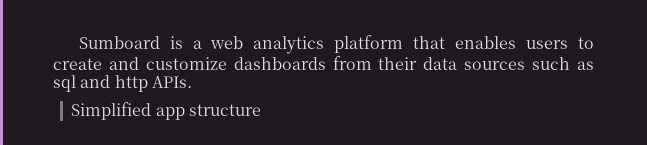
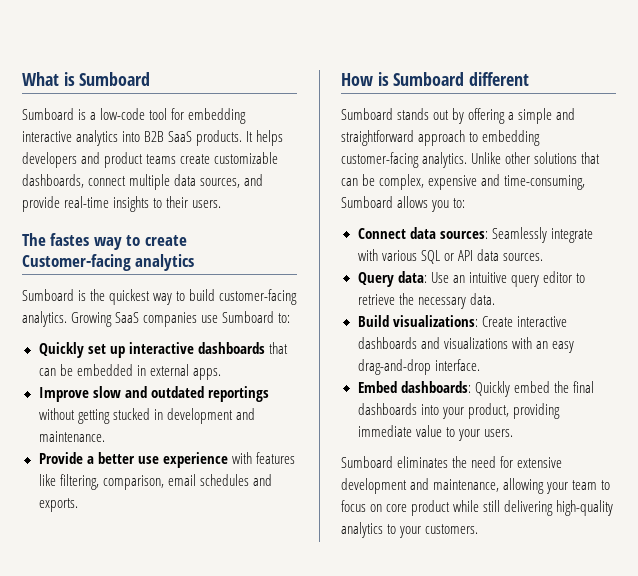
[78,35,594,54] [53,56,595,70] [53,75,192,92] [71,102,262,120] Sumboard is a web analytics platform that enables users to create and customize dashboards from their data sources such as sql and http APIs. // Simplified app structure -> [22,72,151,86] [22,108,247,124] [22,130,284,146] [22,152,279,168] [22,174,264,190] [22,196,222,212] [22,233,187,250] [22,254,195,271] [22,289,298,305] [22,311,291,327] [38,342,288,358] [38,364,221,380] [38,386,269,402] [38,408,255,424] [38,431,105,442] [38,452,295,468] [38,474,272,490] [38,498,78,512] [341,72,530,86] [341,108,576,124] [341,130,541,146] [341,152,601,168] [341,174,586,190] [341,196,466,212] [357,227,593,243] [357,249,543,264] [357,271,585,287] [357,293,495,309] [357,315,567,327] [357,337,574,353] [357,359,480,375] [357,381,594,397] [357,403,560,419] [357,425,513,441] [341,456,563,468] [341,478,611,494] [341,500,614,516] [341,522,479,538] What is Sumboard // Sumboard is a low-code tool for embedding interactive analytics into B2B SaaS products. It helps developers and product teams create customizable dashboards, connect multiple data sources, and provide real-time insights to their users. // The fastes way to create Customer-facing analytics // Sumboard is the quickest way to build customer-facing analytics. Growing SaaS companies use Sumboard to: // Quickly set up interactive dashboards that can be embedded in external apps. // Improve slow and outdated reportings without getting stucked in development and maintenance. // Provide a better use experience with features like filtering, comparison, email schedules and exports. // How is Sumboard different // Sumboard stands out by offering a simple and straightforward approach to embedding customer-facing analytics. Unlike other solutions that can be complex, expensive and time-consuming, Sumboard allows you to: // Connect data sources: Seamlessly integrate with various SQL or API data sources. // Query data: Use an intuitive query editor to retrieve the necessary data. // Build visualizations: Create interactive dashboards and visualizations with an easy drag-and-drop interface. // Embed dashboards: Quickly embed the final dashboards into your product, providing immediate value to your users. // Sumboard eliminates the need for extensive development and maintenance, allowing your team to focus on core product while still delivering high-quality analytics to your customers.

